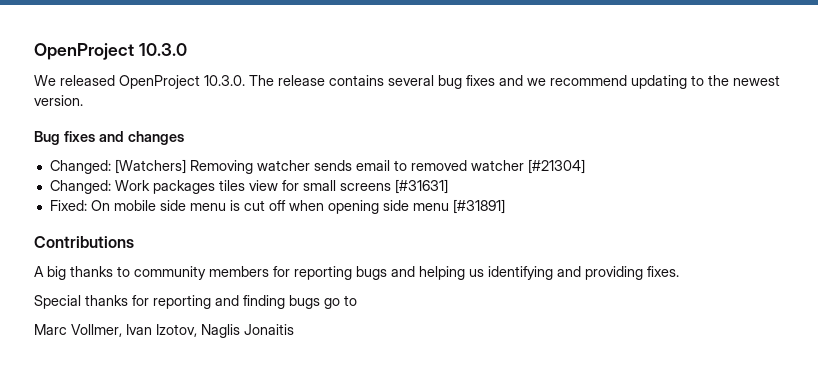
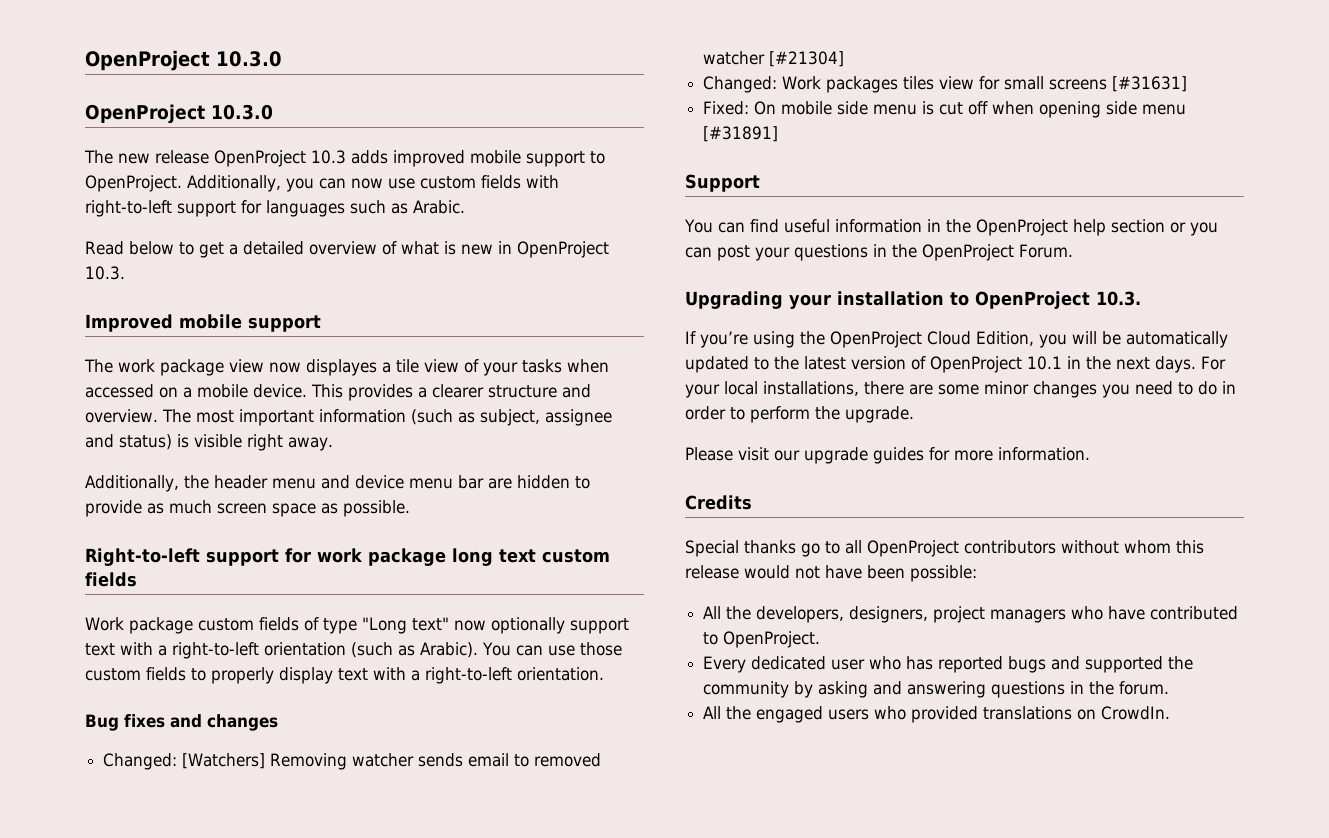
[34,43,187,60] [34,75,780,89] [34,95,83,106] OpenProject 10.3.0 // We released OpenProject 10.3.0. The release contains several bug fixes and we recommend updating to the newest version. -> [85,50,282,71] [85,104,273,124] [84,150,605,167] [85,175,559,192] [85,200,465,217] [85,241,609,258] [85,266,125,280] [85,314,321,332] [84,359,609,376] [85,384,591,401] [85,409,612,426] [85,434,333,451] [85,475,590,492] [85,500,410,517] [85,548,610,566] [85,572,137,587] [85,617,629,634] [85,642,622,659] [85,667,604,684] OpenProject 10.3.0 // OpenProject 10.3.0 // The new release OpenProject 10.3 adds improved mobile support to OpenProject. Additionally, you can now use custom fields with right-to-left support for languages such as Arabic. // Read below to get a detailed overview of what is new in OpenProject 10.3. // Improved mobile support // The work package view now displayes a tile view of your tasks when accessed on a mobile device. This provides a clearer structure and overview. The most important information (such as subject, assignee and status) is visible right away. // Additionally, the header menu and device menu bar are hidden to provide as much screen space as possible. // Right-to-left support for work package long text custom fields // Work package custom fields of type "Long text" now optionally support text with a right-to-left orientation (such as Arabic). You can use those custom fields to properly display text with a right-to-left orientation.
[34,236,134,248] [34,266,679,280] [34,295,357,309] [34,324,294,338] Contributions // A big thanks to community members for reporting bugs and helping us identifying and providing fixes. // Special thanks for reporting and finding bugs go to // Marc Vollmer, Ivan Izotov, Naglis Jonaitis -> [685,174,760,192] [684,219,1218,236] [685,244,1073,261] [685,291,1141,309] [685,331,1228,348] [685,356,1226,373] [685,381,1236,398] [685,406,914,423] [685,447,1090,464] [685,495,752,510] [685,540,1204,557] [685,565,977,582] [703,606,1239,623] [703,631,821,648] [703,656,1194,673] [703,681,1170,698] [703,706,1171,723] Support // You can find useful information in the OpenProject help section or you can post your questions in the OpenProject Forum. // Upgrading your installation to OpenProject 10.3. // If you’re using the OpenProject Cloud Edition, you will be automatically updated to the latest version of OpenProject 10.1 in the next days. For your local installations, there are some minor changes you need to do in order to perform the upgrade. // Please visit our upgrade guides for more information. // Credits // Special thanks go to all OpenProject contributors without whom this release would not have been possible: // All the developers, designers, project managers who have contributed to OpenProject. // Every dedicated user who has reported bugs and supported the community by asking and answering questions in the forum. // All the engaged users who provided translations on CrowdIn.

